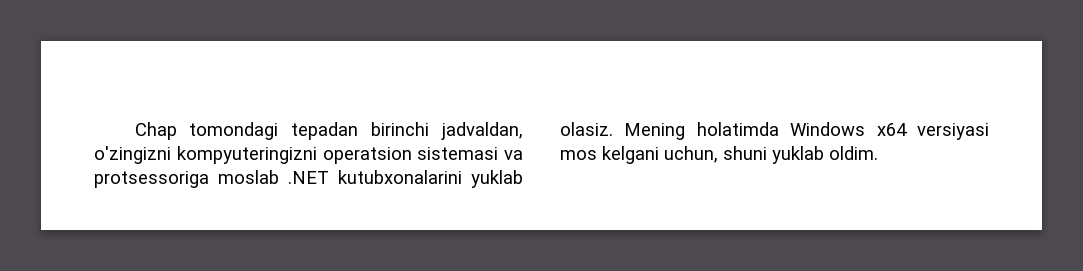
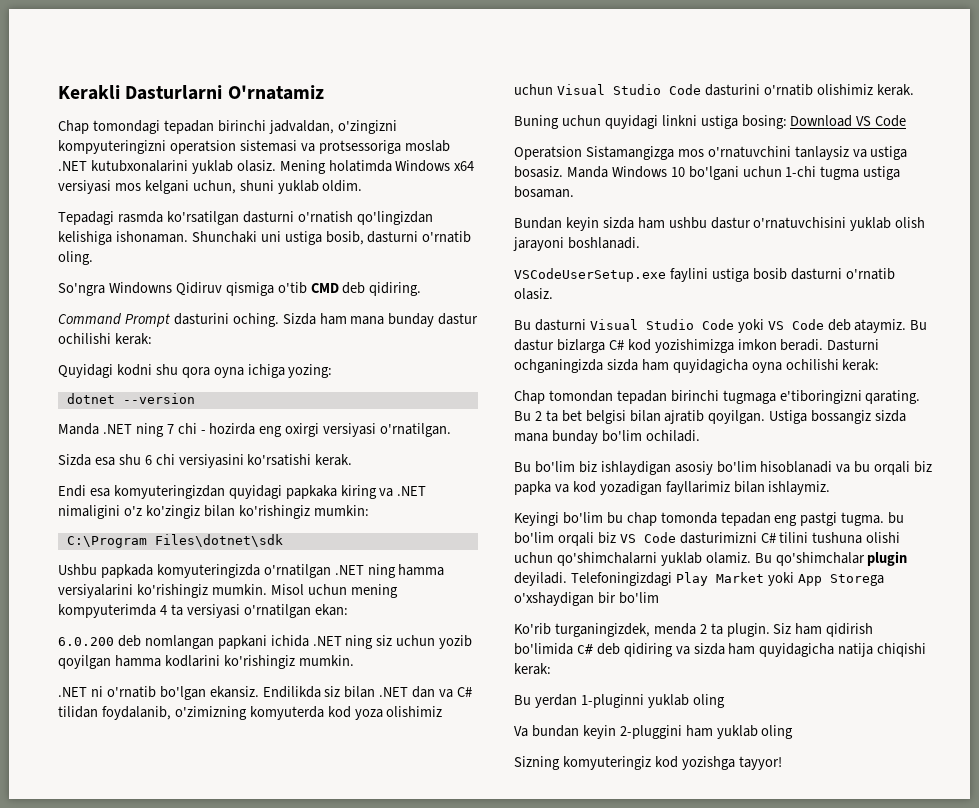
(134, 131) none -> [58,85,324,100] Kerakli Dasturlarni O'rnatamiz //
(878, 153) none -> [58,211,433,225] [58,231,472,245] [58,251,93,265] [58,282,422,296] [58,313,479,327] [58,333,152,345] [58,364,333,378] [66,393,195,404] [58,423,452,437] [58,454,353,468] [58,485,427,499] [58,505,369,519] [66,534,283,548] [58,564,445,578] [58,584,398,598] [58,604,348,618] [58,635,473,649] [58,655,354,669] [58,686,473,700] [58,706,443,720] [514,84,914,96] [514,115,907,129] [514,146,908,160] [514,166,901,180] [514,186,574,198] [514,217,926,231] [513,237,640,251] [514,268,895,282] [514,288,553,300] [514,319,928,333] [514,339,880,353] [514,359,880,373] [514,390,921,404] [514,410,907,424] [514,430,700,444] [514,461,933,475] [514,481,831,495] [514,512,905,526] [514,532,901,546] [514,551,908,566] [514,572,884,586] [514,592,659,606] [514,623,874,637] [514,643,927,657] [514,663,551,675] [514,694,725,708] [514,725,794,739] [514,756,782,770] // Tepadagi rasmda ko'rsatilgan dasturni o'rnatish qo'lingizdan kelishiga ishonaman. Shunchaki uni ustiga bosib, dasturni o'rnatib oling. // So'ngra Windowns Qidiruv qismiga o'tib CMD deb qidiring. // Command Prompt dasturini oching. Sizda ham mana bunday dastur ochilishi kerak: // Quyidagi kodni shu qora oyna ichiga yozing: // dotnet --version // Manda .NET ning 7 chi - hozirda eng oxirgi versiyasi o'rnatilgan. // Sizda esa shu 6 chi versiyasini ko'rsatishi kerak. // Endi esa komyuteringizdan quyidagi papkaka kiring va .NET nimaligini o'z ko'zingiz bilan ko'rishingiz mumkin: // C:\Program Files\dotnet\sdk // Ushbu papkada komyuteringizda o'rnatilgan .NET ning hamma versiyalarini ko'rishingiz mumkin. Misol uchun mening kompyuterimda 4 ta versiyasi o'rnatilgan ekan: // 6.0.200 deb nomlangan papkani ichida .NET ning siz uchun yozib qoyilgan hamma kodlarini ko'rishingiz mumkin. // .NET ni o'rnatib bo'lgan ekansiz. Endilikda siz bilan .NET dan va C# tilidan foydalanib, o'zimizning komyuterda kod yoza olishimiz uchun Visual Studio Code dasturini o'rnatib olishimiz kerak. // Buning uchun quyidagi linkni ustiga bosing: Download VS Code // Operatsion Sistamangizga mos o'rnatuvchini tanlaysiz va ustiga bosasiz. Manda Windows 10 bo'lgani uchun 1-chi tugma ustiga bosaman. // Bundan keyin sizda ham ushbu dastur o'rnatuvchisini yuklab olish jarayoni boshlanadi. // VSCodeUserSetup.exe faylini ustiga bosib dasturni o'rnatib olasiz. // Bu dasturni Visual Studio Code yoki VS Code deb ataymiz. Bu dastur bizlarga C# kod yozishimizga imkon beradi. Dasturni ochganingizda sizda ham quyidagicha oyna ochilishi kerak: // Chap tomondan tepadan birinchi tugmaga e'tiboringizni qarating. Bu 2 ta bet belgisi bilan ajratib qoyilgan. Ustiga bossangiz sizda mana bunday bo'lim ochiladi. // Bu bo'lim biz ishlaydigan asosiy bo'lim hisoblanadi va bu orqali biz papka va kod yozadigan fayllarimiz bilan ishlaymiz. // Keyingi bo'lim bu chap tomonda tepadan eng pastgi tugma. bu bo'lim orqali biz VS Code dasturimizni C# tilini tushuna olishi uchun qo'shimchalarni yuklab olamiz. Bu qo'shimchalar plugin deyiladi. Telefoningizdagi Play Market yoki App Storega o'xshaydigan bir bo'lim // Ko'rib turganingizdek, menda 2 ta plugin. Siz ham qidirish bo'limida C# deb qidiring va sizda ham quyidagicha natija chiqishi kerak: // Bu yerdan 1-pluginni yuklab oling // Va bundan keyin 2-pluggini ham yuklab oling // Sizning komyuteringiz kod yozishga tayyor!

